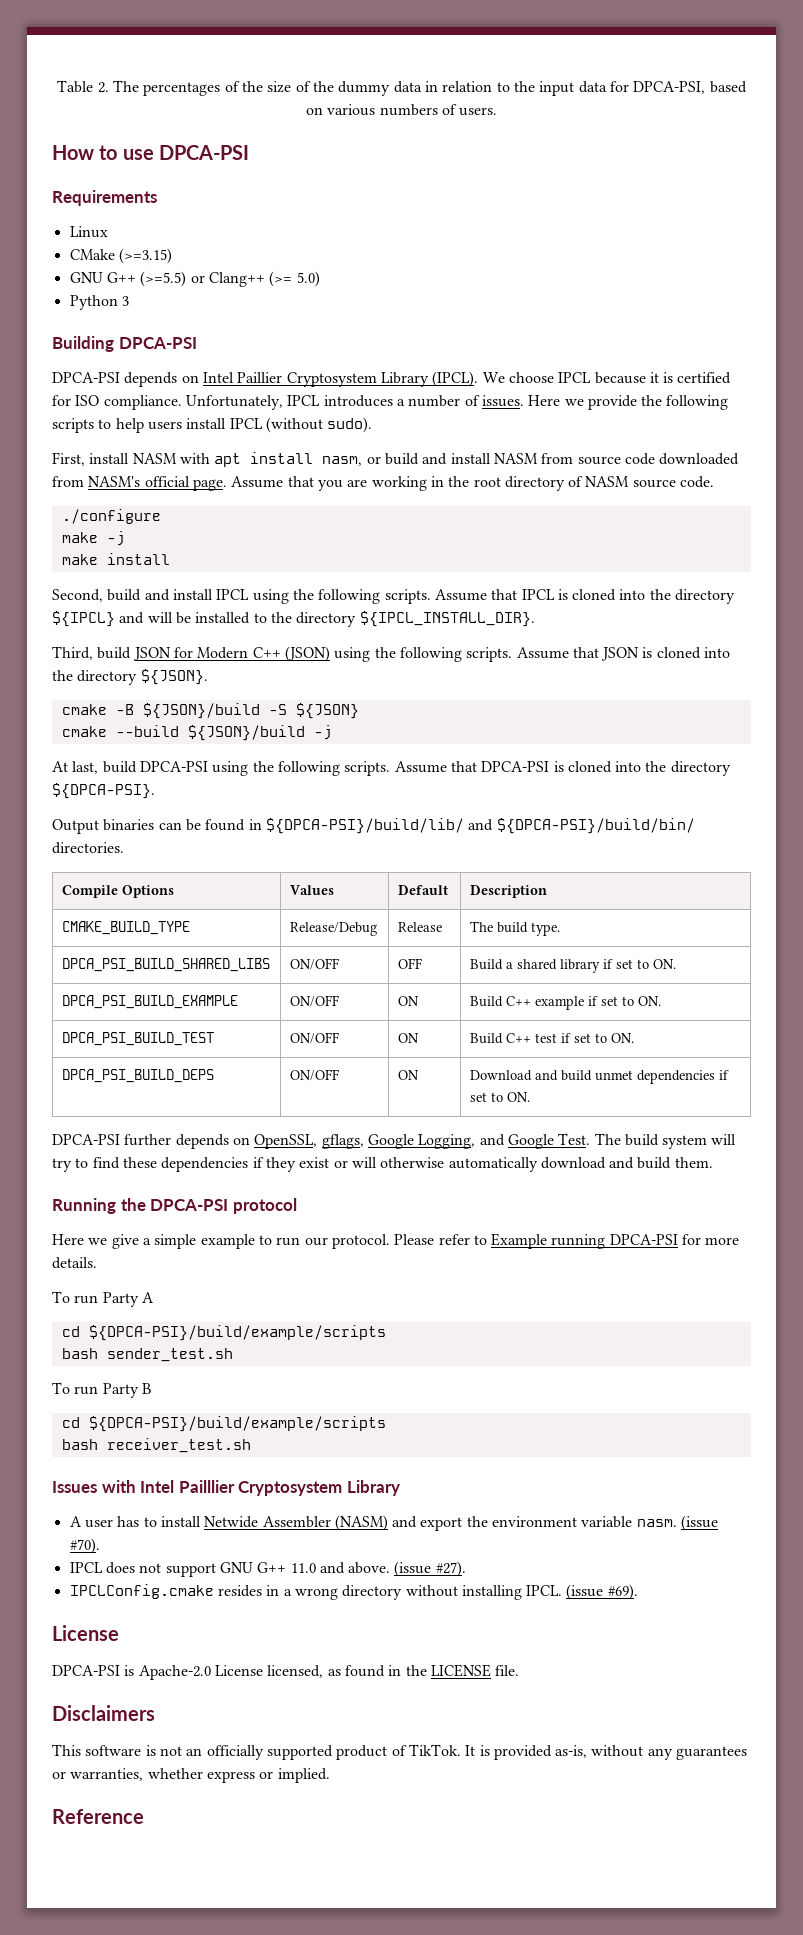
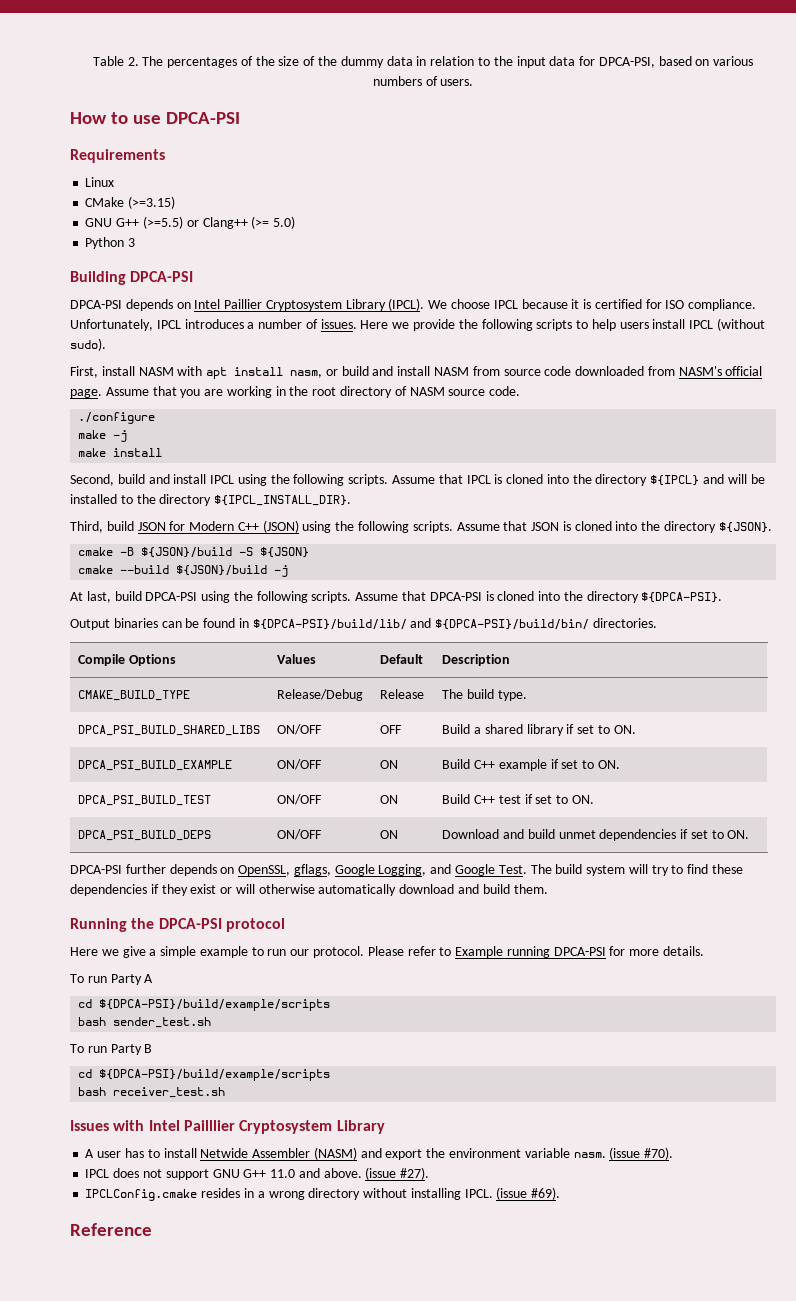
[52,1625,119,1641] [52,1664,520,1680] [52,1705,155,1721] [52,1744,748,1760] [52,1768,330,1783] // License // DPCA-PSI is Apache-2.0 License licensed, as found in the LICENSE file. // Disclaimers // This software is not an officially supported product of TikTok. It is provided as-is, without any guarantees or warranties, whether express or implied. -> (561, 1193) none

